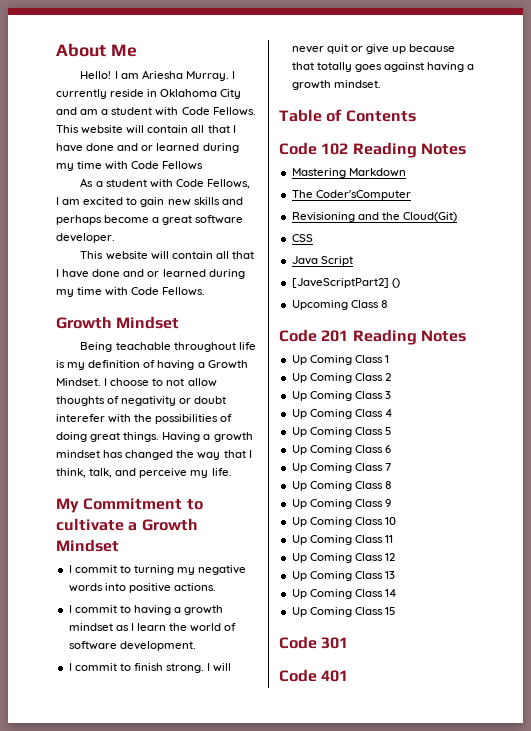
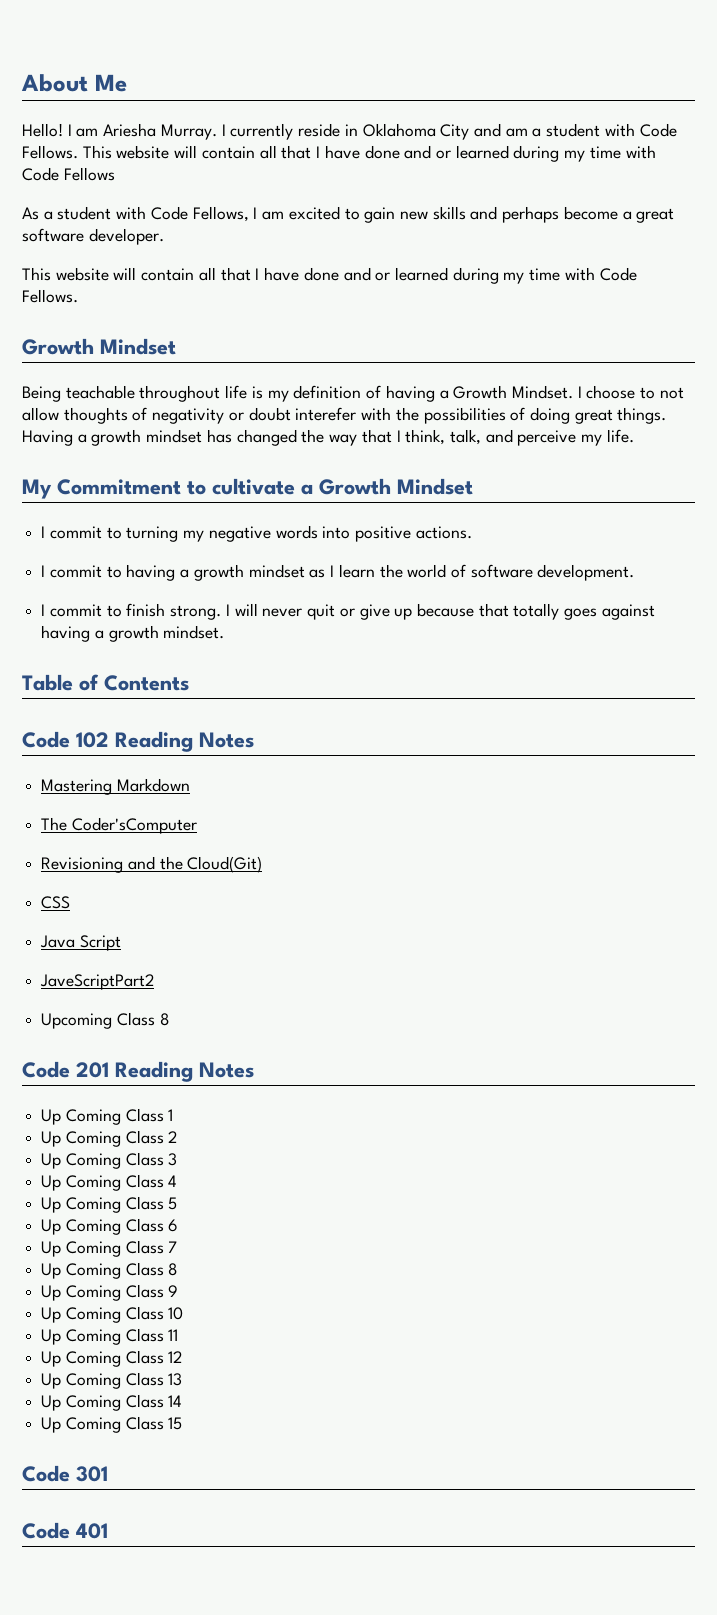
[291,278,400,288] [JaveScriptPart2] () -> [40,974,155,990] JaveScriptPart2

